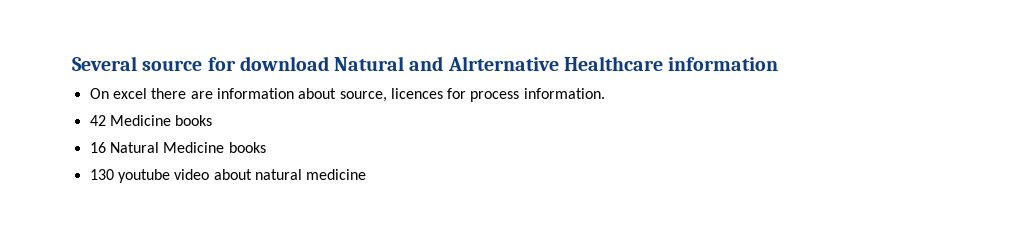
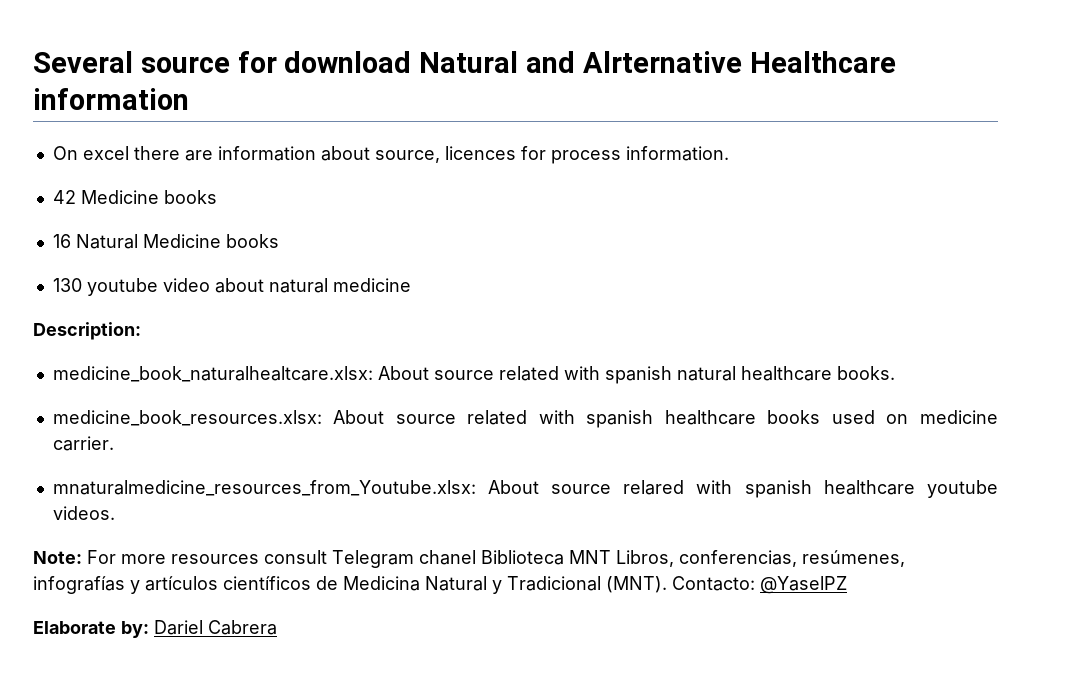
(367, 174) none -> [33,322,141,340] [52,366,895,384] [52,410,998,428] [52,436,114,451] [52,480,998,498] [52,506,115,520] [33,550,905,568] [33,576,847,594] [33,620,277,638] // Description: // medicine_book_naturalhealtcare.xlsx: About source related with spanish natural healthcare books. // medicine_book_resources.xlsx: About source related with spanish healthcare books used on medicine carrier. // mnaturalmedicine_resources_from_Youtube.xlsx: About source relared with spanish healthcare youtube videos. // Note: For more resources consult Telegram chanel Biblioteca MNT Libros, conferencias, resúmenes, infografías y artículos científicos de Medicina Natural y Tradicional (MNT). Contacto: @YaselPZ // Elaborate by: Dariel Cabrera

